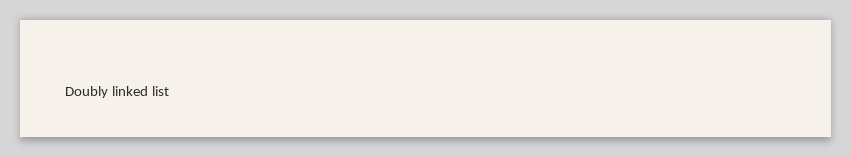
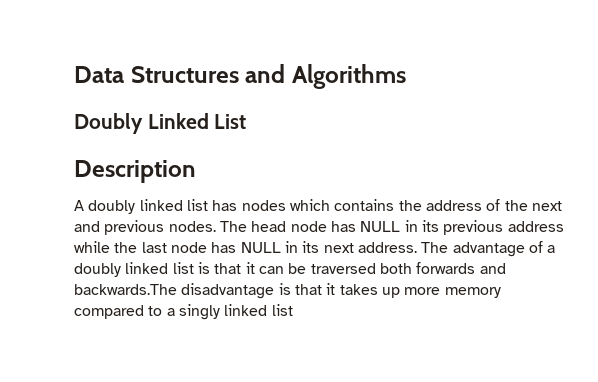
[65,86,108,98] Doubly -> [74,64,406,89] [74,113,247,134] [74,160,196,183] [74,199,562,214] [74,220,564,235] [74,241,556,257] [74,262,506,277] [74,283,501,299] [74,304,220,320] Data Structures and Algorithms // Doubly Linked List // Description // A doubly linked list has nodes which contains the address of the next and previous nodes. The head node has NULL in its previous address while the last node has NULL in its next address. The advantage of a doubly linked list is that it can be traversed both forwards and backwards.The disadvantage is that it takes up more memory compared to a singly

